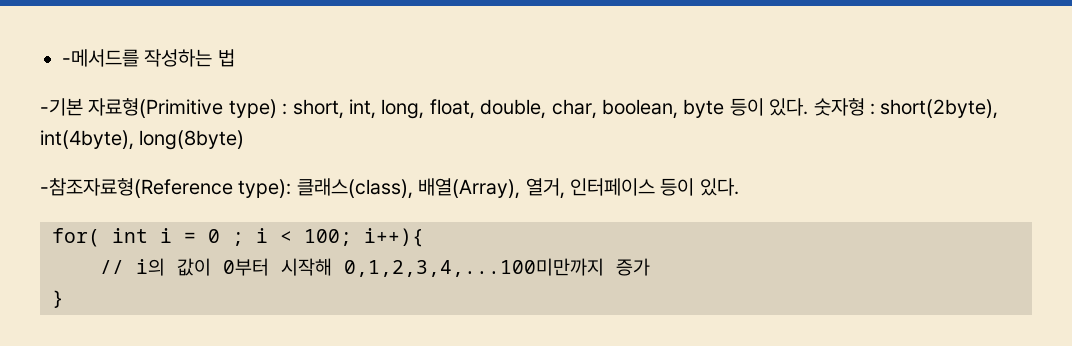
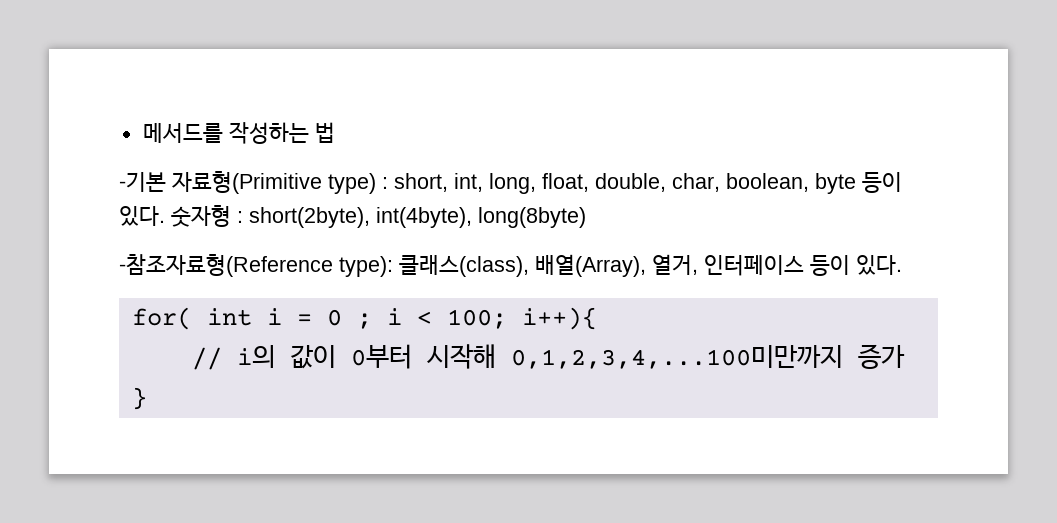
[62,49,139,67] -메서드를 -> [142,123,223,143] 메서드를

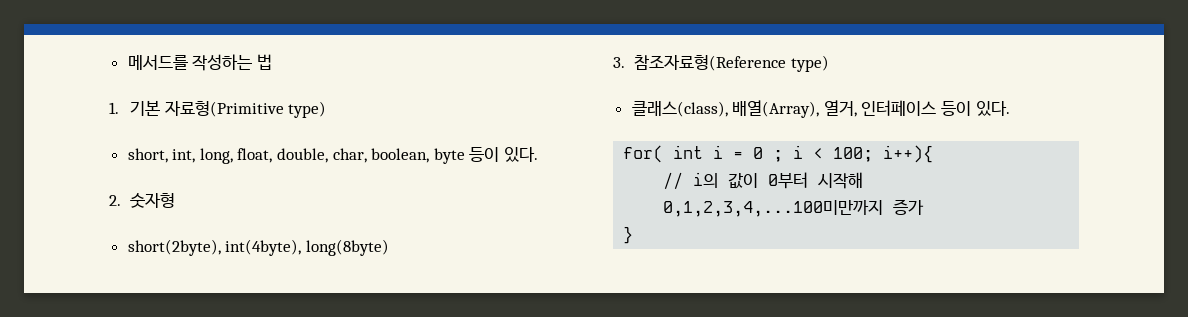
[119,172,166,192] -기본 -> [109,100,161,116] 1. 기본
[382,177,388,189] : -> (327, 109) //
(165, 216) none -> [109,195,121,206] // 2.
[237,211,243,223] : -> (176, 200) //
[119,254,393,277] -참조자료형(Reference type): -> [613,55,829,72] 3. 참조자료형(Reference type) //

